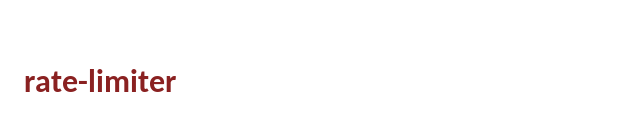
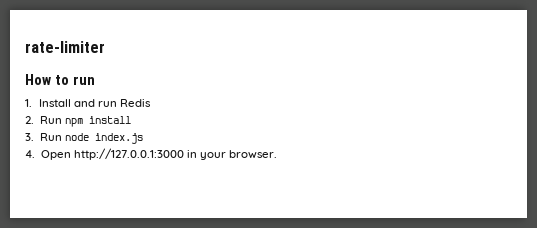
(176, 80) none -> [25,74,95,85] [25,99,152,107] [25,116,131,127] [25,133,143,144] [25,148,278,160] // How to run // 1. Install and run Redis // 2. Run npm install // 3. Run node index.js // 4. Open http://127.0.0.1:3000 in your browser.

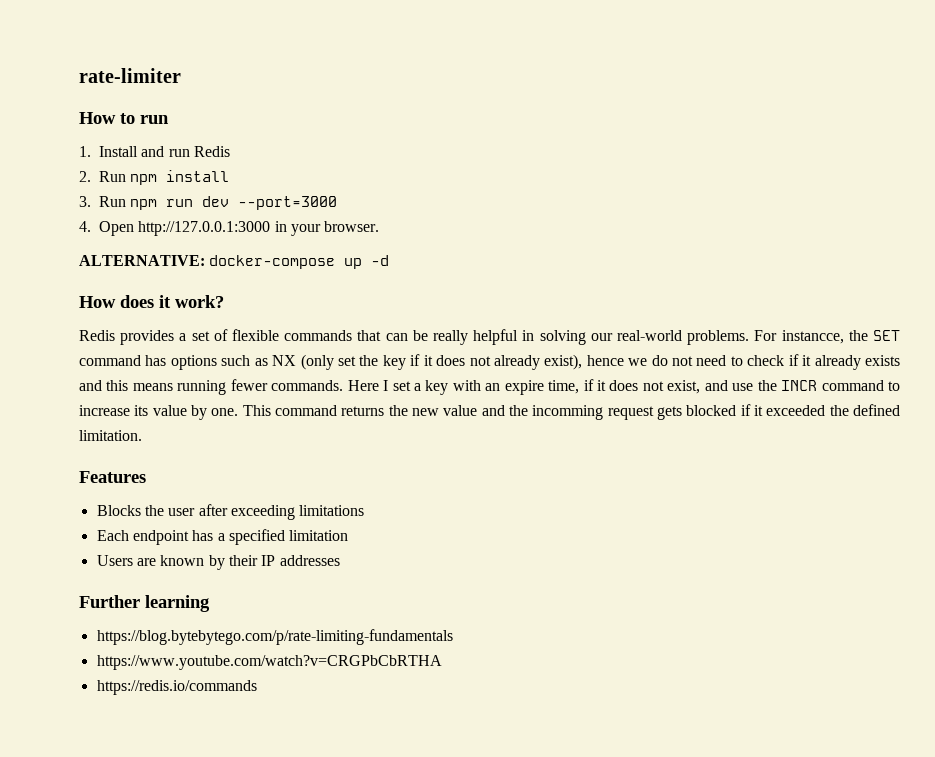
[64,133,143,144] node index.js -> [130,196,338,210] npm run dev --port=3000
(278, 154) none -> [79,255,390,269] [79,295,224,308] [79,329,901,345] [79,354,900,370] [79,379,901,395] [79,404,901,420] [79,430,142,441] [79,471,146,483] [96,504,365,520] [96,529,349,545] [96,555,340,570] [79,595,210,612] [96,629,453,645] [96,655,442,670] [96,680,257,695] // ALTERNATIVE: docker-compose up -d // How does it work? // Redis provides a set of flexible commands that can be really helpful in solving our real-world problems. For instancce, the SET command has options such as NX (only set the key if it does not already exist), hence we do not need to check if it already exists and this means running fewer commands. Here I set a key with an expire time, if it does not exist, and use the INCR command to increase its value by one. This command returns the new value and the incomming request gets blocked if it exceeded the defined limitation. // Features // Blocks the user after exceeding limitations // Each endpoint has a specified limitation // Users are known by their IP addresses // Further learning // https://blog.bytebytego.com/p/rate-limiting-fundamentals // https://www.youtube.com/watch?v=CRGPbCbRTHA // https://redis.io/commands

